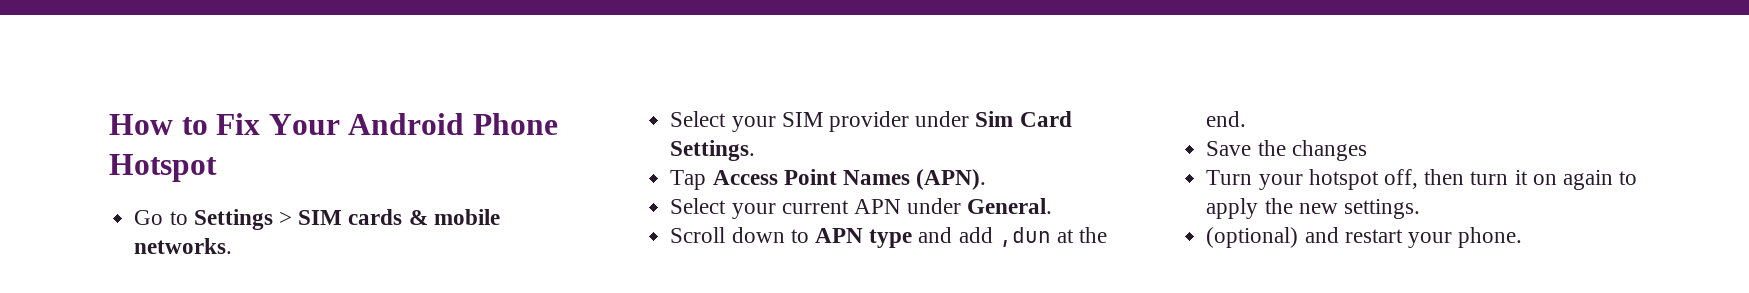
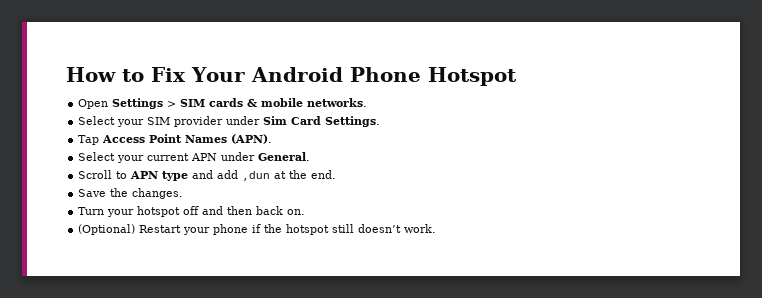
[134,210,188,225] Go to -> [78,99,109,109] Open
[731,227,785,243] down -> (113, 174) none
[1291,140,1367,161] changes -> [132,188,184,199] changes.
[1383,169,1638,190] [1206,198,1420,219] [1206,227,1523,248] off, then turn it on again to apply the new settings. // (optional) and restart your phone. -> [183,206,306,215] [78,224,437,235] off and then back on. // (Optional) Restart your phone if the hotspot still doesn’t work.

